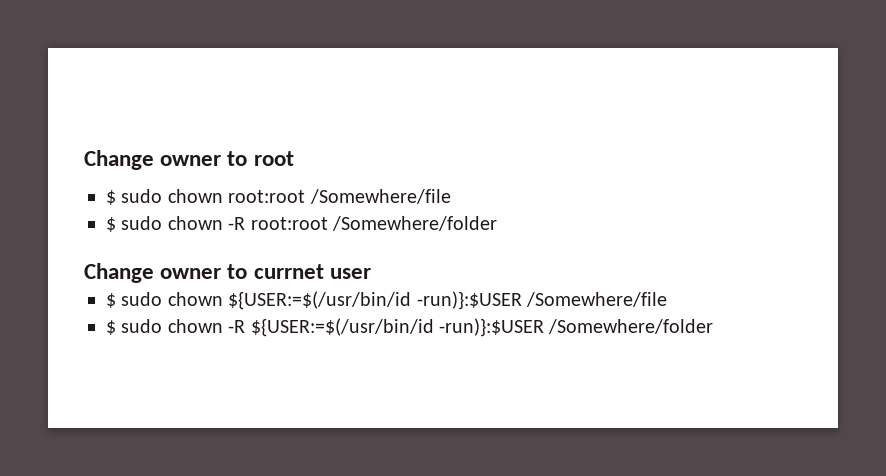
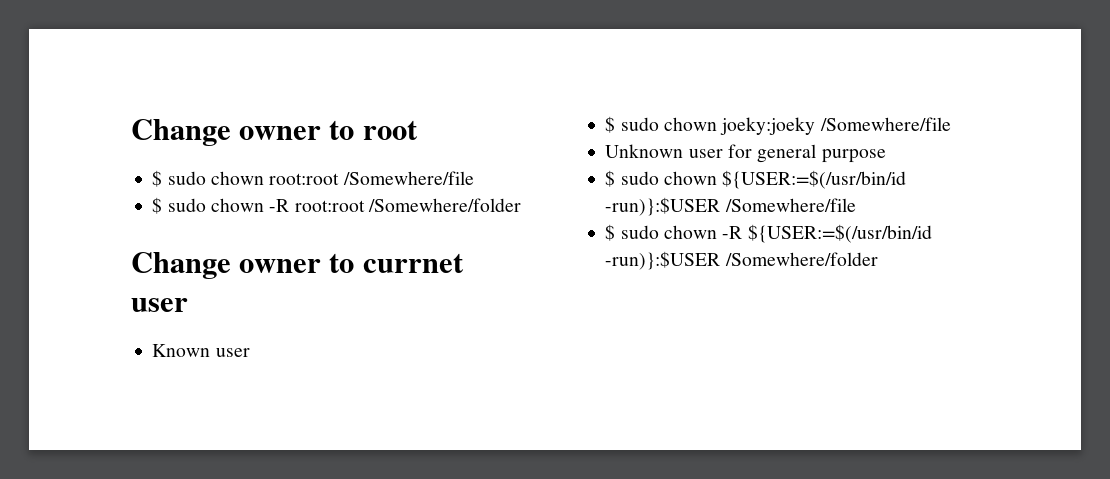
(371, 273) none -> [152,344,250,357] [605,116,951,135] [605,144,886,163] // Known user // $ sudo chown joeky:joeky /Somewhere/file // Unknown user for general purpose

